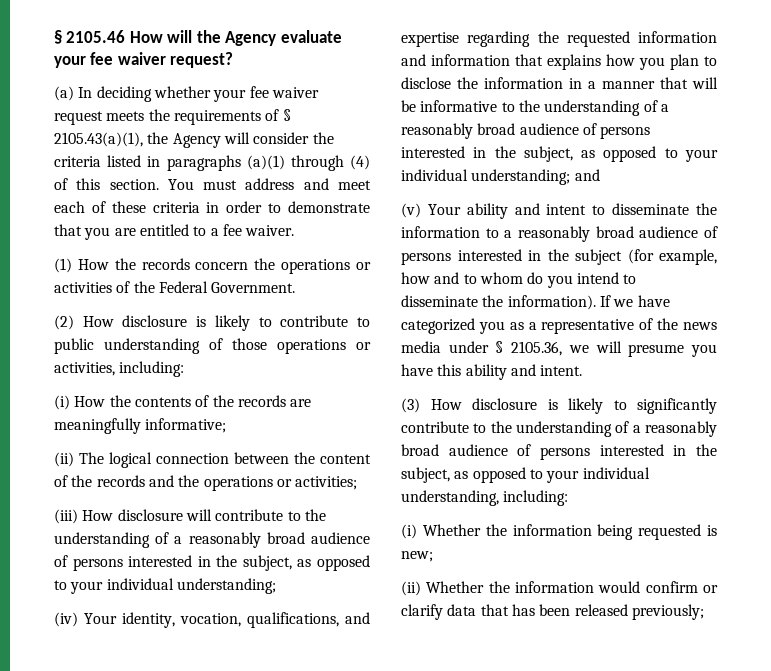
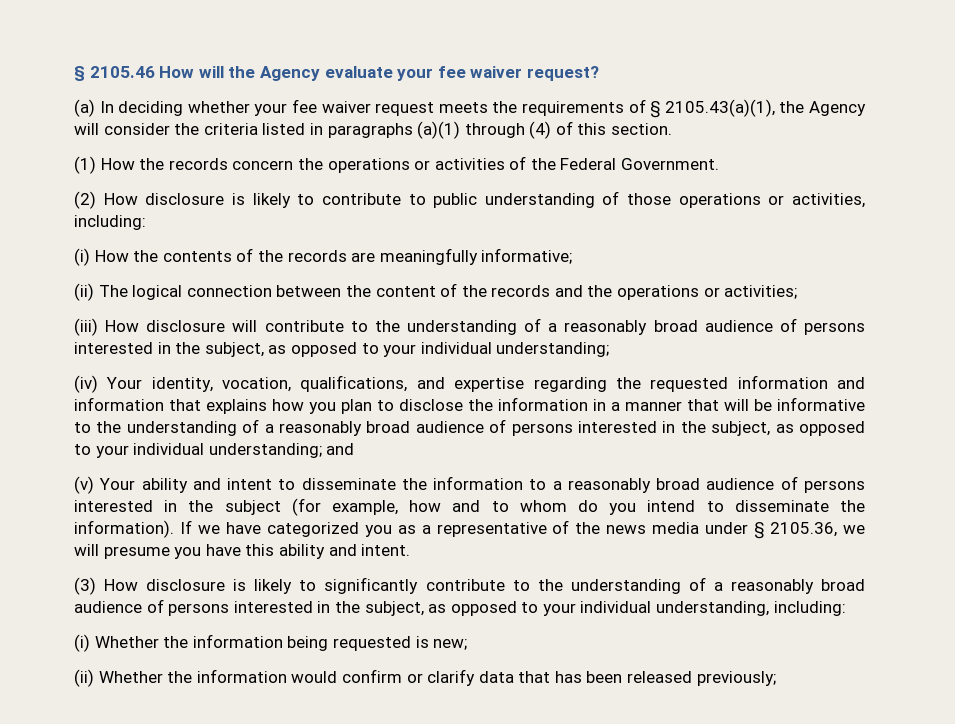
[167,178,371,190] [54,201,370,213] [54,224,295,240] You must address and meet each of these criteria in order to demonstrate that you are entitled to a fee waiver. -> (673, 129) none

